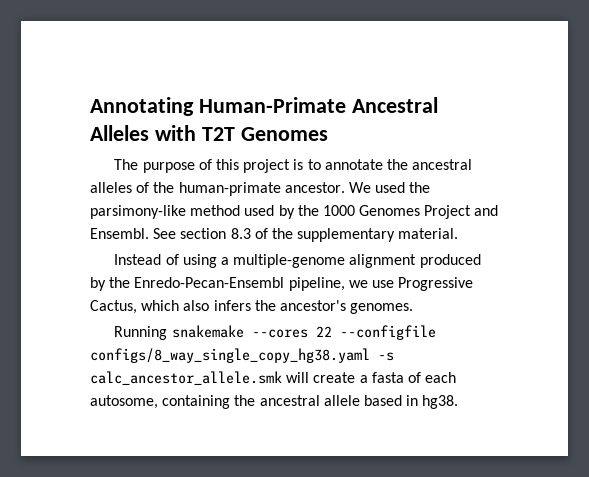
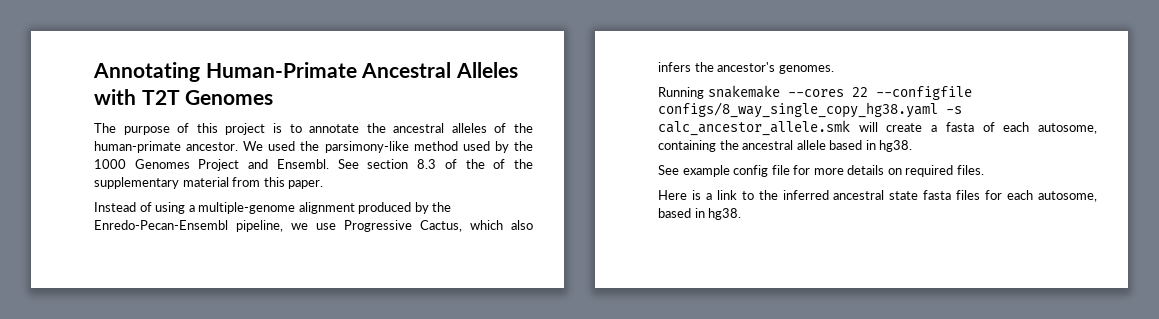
[297,228,459,242] supplementary material. -> [493,159,534,169] [94,177,324,189] of the supplementary material from this paper.
(459, 402) none -> [658,165,984,177] [658,190,1097,202] [658,208,742,220] // See example config file for more details on required files. // Here is a link to the inferred ancestral state fasta files for each autosome, based in hg38.

